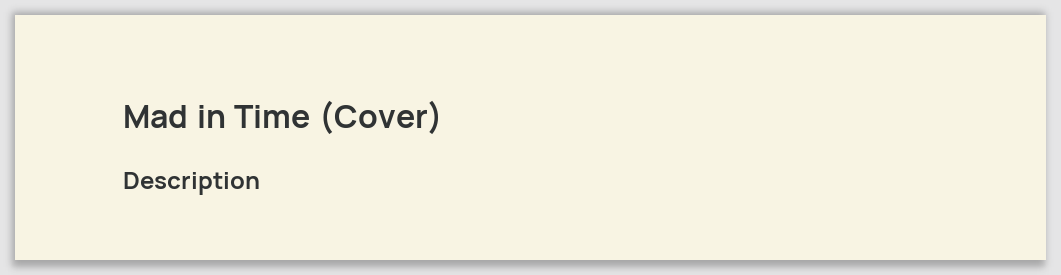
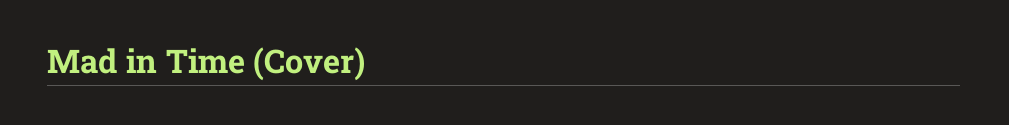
[123,172,260,195] // Description -> (366, 64) none

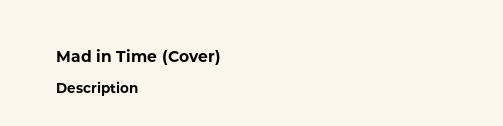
(366, 64) none -> [56,81,138,96] // Description

